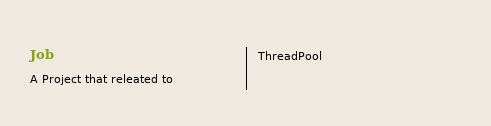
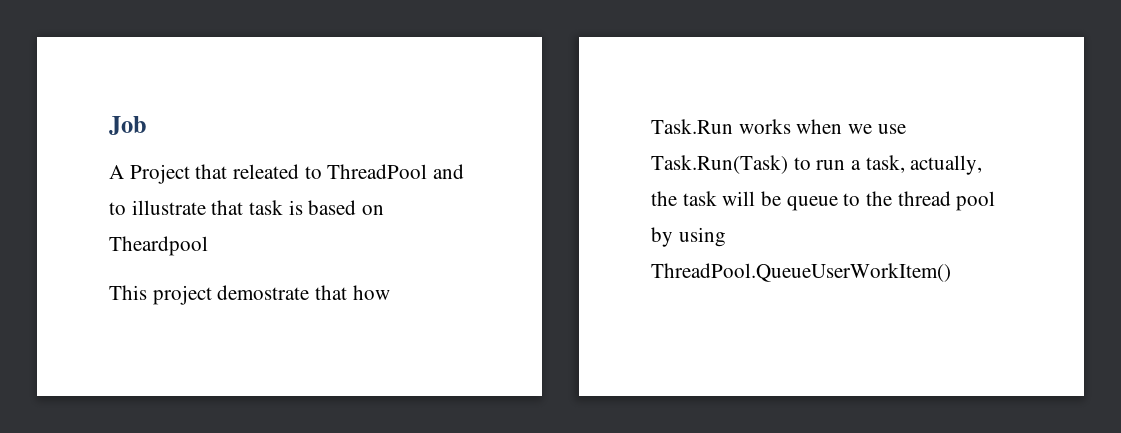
(322, 55) none -> [433,164,465,179] [109,200,385,215] [109,236,208,256] [109,285,390,305] [651,119,906,134] [651,155,983,175] [651,191,996,211] [651,227,726,247] [651,263,951,282] and to illustrate that task is based on Theardpool // This project demostrate that how Task.Run works when we use Task.Run(Task) to run a task, actually, the task will be queue to the thread pool by using ThreadPool.QueueUserWorkItem()

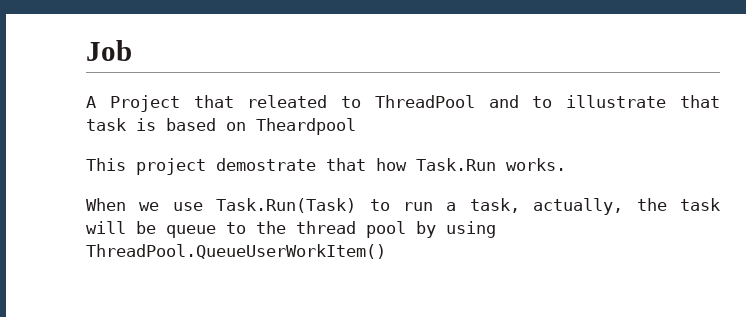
[738,119,843,134] works when -> [506,158,566,171] [86,198,126,211] works. // When

